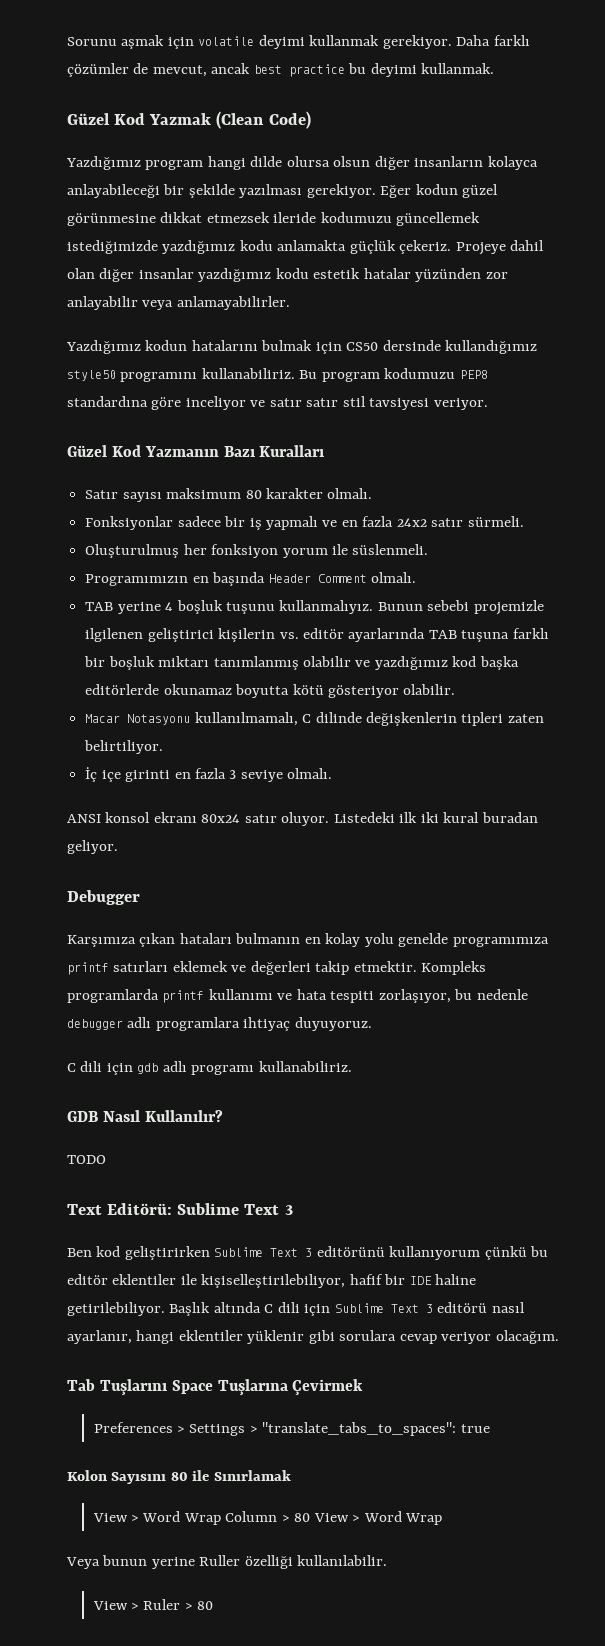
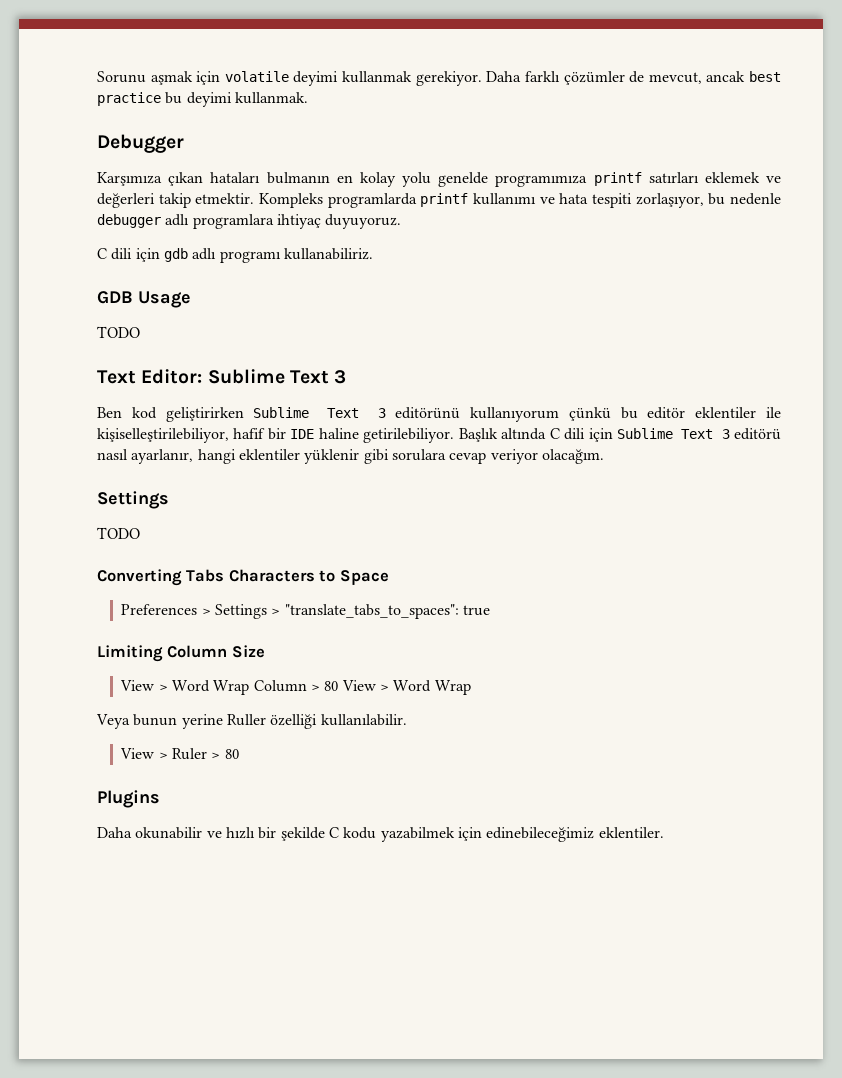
[67,111,311,129] [66,156,538,170] [67,184,499,198] [67,212,481,226] [67,240,545,255] [67,268,508,282] [67,296,290,310] [66,340,538,354] [67,368,488,382] [67,396,488,410] [67,445,325,457] [85,488,373,502] [85,516,524,530] [85,544,429,558] [85,572,416,586] [85,600,544,615] [85,628,549,642] [84,656,519,670] [85,684,456,698] [85,712,544,726] [84,740,164,754] [85,767,333,782] [67,812,538,826] [67,840,118,854] // Güzel Kod Yazmak (Clean Code) // Yazdığımız program hangi dilde olursa olsun diğer insanların kolayca anlayabileceği bir şekilde yazılması gerekiyor. Eğer kodun güzel görünmesine dikkat etmezsek ileride kodumuzu güncellemek istediğimizde yazdığımız kodu anlamakta güçlük çekeriz. Projeye dahil olan diğer insanlar yazdığımız kodu estetik hatalar yüzünden zor anlayabilir veya anlamayabilirler. // Yazdığımız kodun hatalarını bulmak için CS50 dersinde kullandığımız style50 programını kullanabiliriz. Bu program kodumuzu PEP8 standardına göre inceliyor ve satır satır stil tavsiyesi veriyor. // Güzel Kod Yazmanın Bazı Kuralları // Satır sayısı maksimum 80 karakter olmalı. // Fonksiyonlar sadece bir iş yapmalı ve en fazla 24x2 satır sürmeli. // Oluşturulmuş her fonksiyon yorum ile süslenmeli. // Programımızın en başında Header Comment olmalı. // TAB yerine 4 boşluk tuşunu kullanmalıyız. Bunun sebebi projemizle ilgilenen geliştirici kişilerin vs. editör ayarlarında TAB tuşuna farklı bir boşluk miktarı tanımlanmış olabilir ve yazdığımız kod başka editörlerde okunamaz boyutta kötü gösteriyor olabilir. // Macar Notasyonu kullanılmamalı, C dilinde değişkenlerin tipleri zaten belirtiliyor. // İç içe girinti en fazla 3 seviye olmalı. // ANSI konsol ekranı 80x24 satır oluyor. Listedeki ilk iki kural buradan geliyor. -> (308, 98) none
[102,1110,223,1122] Nasıl Kullanılır? -> [138,291,191,308] Usage
[107,1203,173,1215] Editörü: -> [141,369,203,384] Editor:
[67,1379,167,1395] Tab Tuşlarını -> [97,491,169,509] [97,527,140,539] [97,569,336,586] Settings // TODO // Converting Tabs Characters to
[217,1379,364,1395] Tuşlarına Çevirmek -> (389, 577) none
[67,1470,291,1484] Kolon Sayısını 80 ile Sınırlamak -> [97,645,265,662] Limiting Column Size
(214, 1605) none -> [97,790,160,808] [97,827,664,842] // Plugins // Daha okunabilir ve hızlı bir şekilde C kodu yazabilmek için edinebileceğimiz eklentiler.

